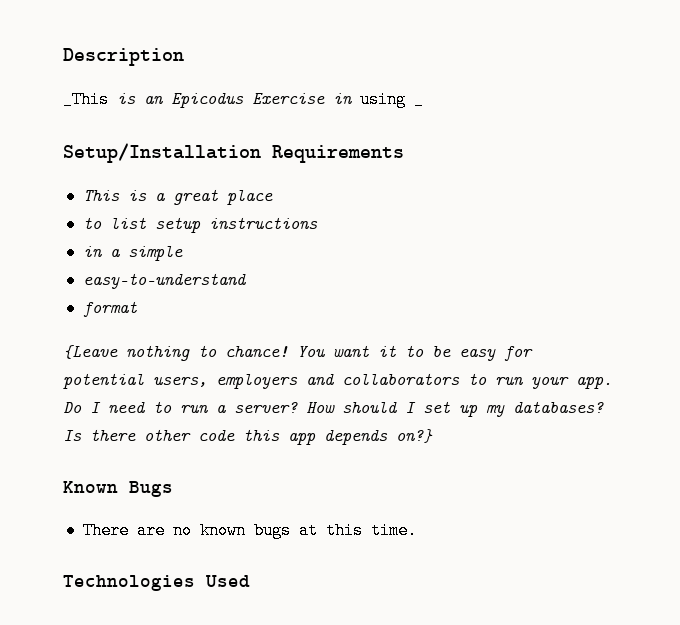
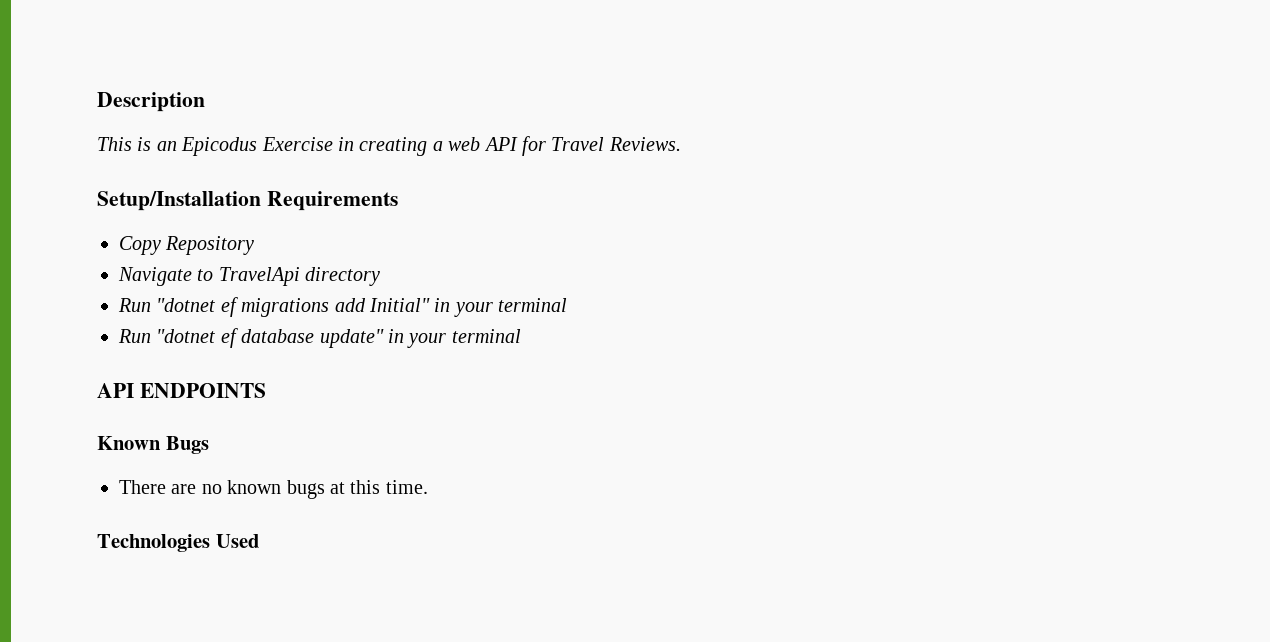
[63,91,109,108] _This -> [97,137,132,151] This
[360,91,424,108] [63,143,404,163] [82,189,273,205] [82,217,318,233] [82,245,183,261] [82,273,246,289] [82,301,137,317] [63,345,533,361] [63,373,612,389] [63,401,604,417] [63,429,433,445] using _ // Setup/Installation Requirements // This is a great place // to list setup instructions // in a simple // easy-to-understand // format // {Leave nothing to chance! You want it to be easy for potential users, employers and collaborators to run your app. Do I need to run a server? How should I set up my databases? Is there other code this app depends on?} -> [359,136,681,156] [97,191,398,211] [119,236,255,255] [118,267,381,286] [118,297,568,317] [118,328,521,348] [97,383,266,398] creating a web API for Travel Reviews. // Setup/Installation Requirements // Copy Repository // Navigate to TravelApi directory // Run "dotnet ef migrations add Initial" in your terminal // Run "dotnet ef database update" in your terminal // API ENDPOINTS

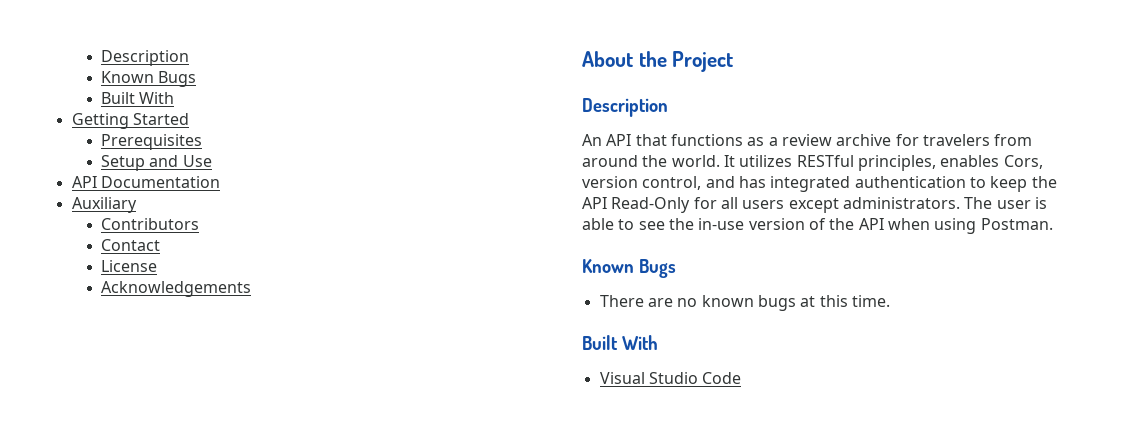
[97,92,205,112] [97,136,681,156] [97,191,398,211] [119,236,255,255] [118,267,381,286] [118,297,568,317] [118,328,521,348] [97,383,266,398] Description // This is an Epicodus Exercise in creating a web API for Travel Reviews. // Setup/Installation Requirements // Copy Repository // Navigate to TravelApi directory // Run "dotnet ef migrations add Initial" in your terminal // Run "dotnet ef database update" in your terminal // API ENDPOINTS -> [101,50,190,66] [101,71,197,87] [101,92,175,104] [71,113,189,129] [101,134,203,150] [101,155,212,171] [71,176,220,188] [71,197,137,213] [101,218,200,230] [101,239,161,251] [101,260,158,272] [101,281,252,297] [582,51,734,72] [582,98,668,117] [582,134,1033,146] [582,155,1043,171] [582,176,1057,192] [582,197,1047,213] [582,218,1053,234] Description // Known Bugs // Built With // Getting Started // Prerequisites // Setup and Use // API Documentation // Auxiliary // Contributors // Contact // License // Acknowledgements // About the Project // Description // An API that functions as a review archive for travelers from around the world. It utilizes RESTful principles, enables Cors, version control, and has integrated authentication to keep the API Read-Only for all users except administrators. The user is able to see the in-use version of the API when using Postman.
[97,534,259,552] Technologies Used -> [582,335,658,350] [599,372,742,384] Built With // Visual Studio Code

